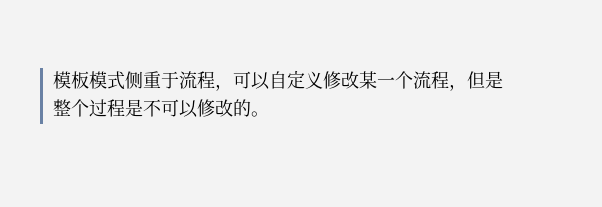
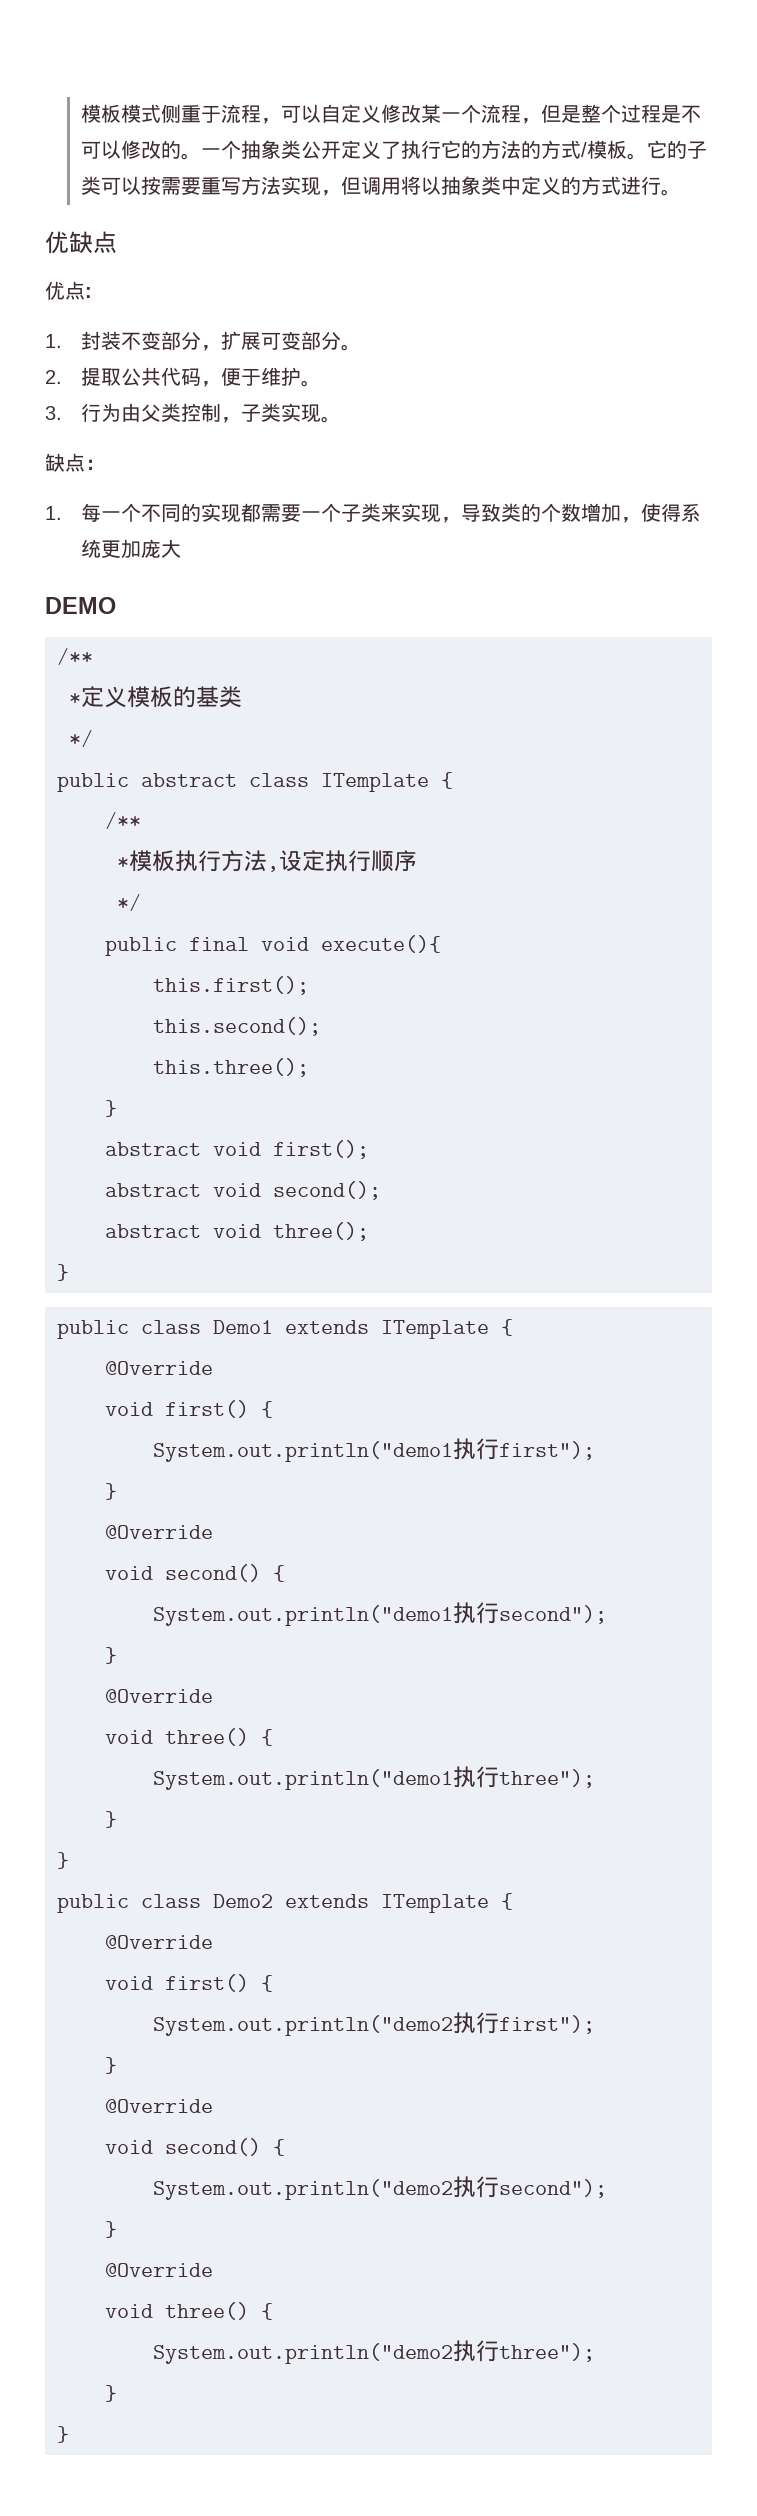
(269, 114) none -> [201,140,708,160] [81,176,682,196] [45,231,117,254] [45,281,92,300] [45,331,362,351] [45,367,322,387] [45,403,342,423] [45,453,105,472] [45,503,702,523] [81,539,182,559] [45,597,116,614] [57,648,93,665] [69,686,242,708] [69,730,93,747] [57,772,453,792] [105,812,141,829] [117,850,417,872] [117,894,141,911] [105,935,441,956] [153,976,309,995] [153,1017,321,1036] [153,1058,309,1077] [105,1100,117,1117] [105,1140,369,1159] [105,1181,381,1200] [105,1222,369,1241] [57,1264,69,1281] [57,1319,513,1339] [105,1361,213,1375] [105,1400,273,1418] [153,1438,595,1462] [105,1483,117,1500] [105,1525,213,1539] [105,1564,285,1582] [153,1602,607,1626] [105,1647,117,1664] [105,1689,213,1703] [105,1728,273,1746] [153,1766,595,1790] [105,1811,117,1828] [57,1852,69,1869] [57,1893,513,1913] [105,1935,213,1949] [105,1974,273,1992] [153,2012,595,2036] [105,2057,117,2074] [105,2099,213,2113] [105,2138,285,2156] [153,2176,607,2200] [105,2221,117,2238] [105,2263,213,2277] [105,2302,273,2320] [153,2340,595,2364] [105,2385,117,2402] [57,2426,69,2443] 一个抽象类公开定义了执行它的方法的方式/模板。它的子类可以按需要重写方法实现，但调用将以抽象类中定义的方式进行。 // 优缺点 // 优点: // 1.封装不变部分，扩展可变部分。 // 2.提取公共代码，便于维护。 // 3.行为由父类控制，子类实现。 // 缺点： // 1.每一个不同的实现都需要一个子类来实现，导致类的个数增加，使得系统更加庞大 // DEMO // /** // *定义模板的基类 // */ // public abstract class ITemplate { // /** // *模板执行方法,设定执行顺序 // */ // public final void execute(){ // this.first(); // this.second(); // this.three(); // } // abstract void first(); // abstract void second(); // abstract void three(); // } // public class Demo1 extends ITemplate { // @Override // void first() { // System.out.println("demo1执行first"); // } // @Override // void second() { // System.out.println("demo1执行second"); // } // @Override // void three() { // System.out.println("demo1执行three"); // } // } // public class Demo2 extends ITemplate { // @Override // void first() { // System.out.println("demo2执行first"); // } // @Override // void second() { // System.out.println("demo2执行second"); // } // @Override // void three() { // System.out.println("demo2执行three"); // } // }

